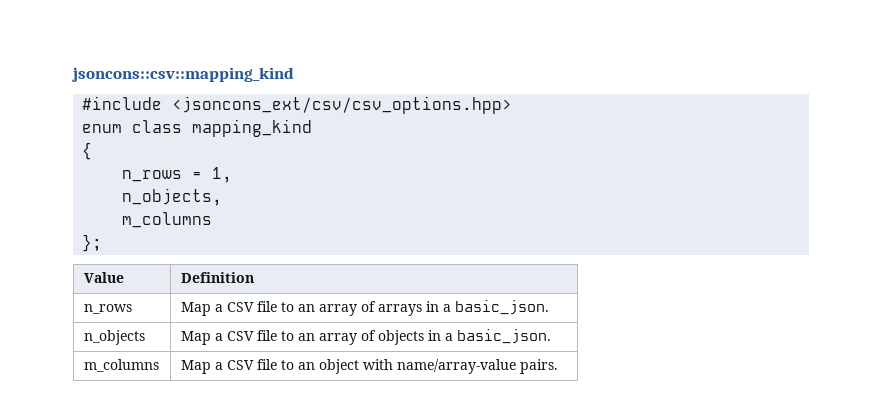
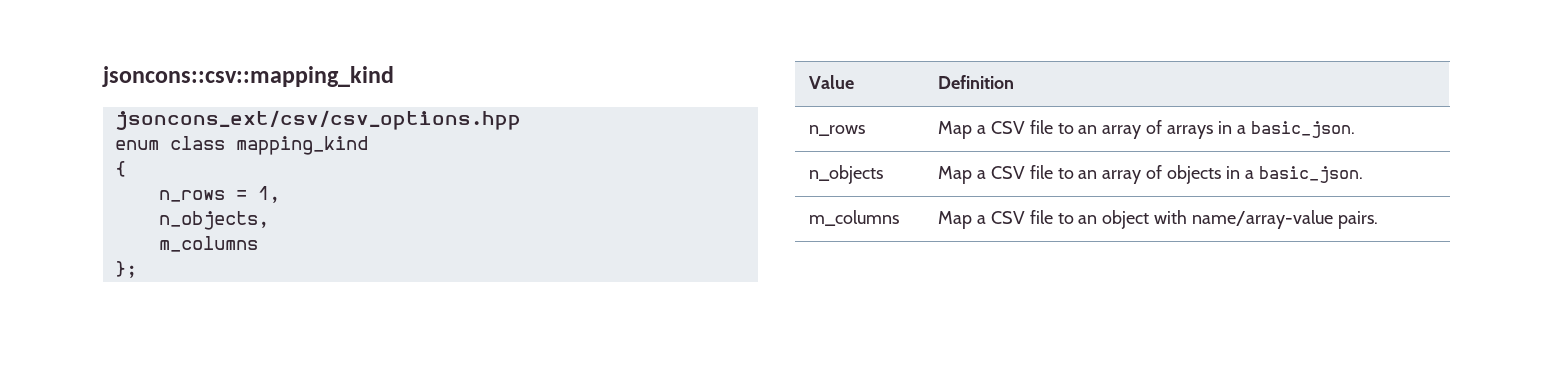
[82,96,513,114] #include <jsoncons_ext/csv/csv_options.hpp> -> [115,110,521,130] jsoncons_ext/csv/csv_options.hpp

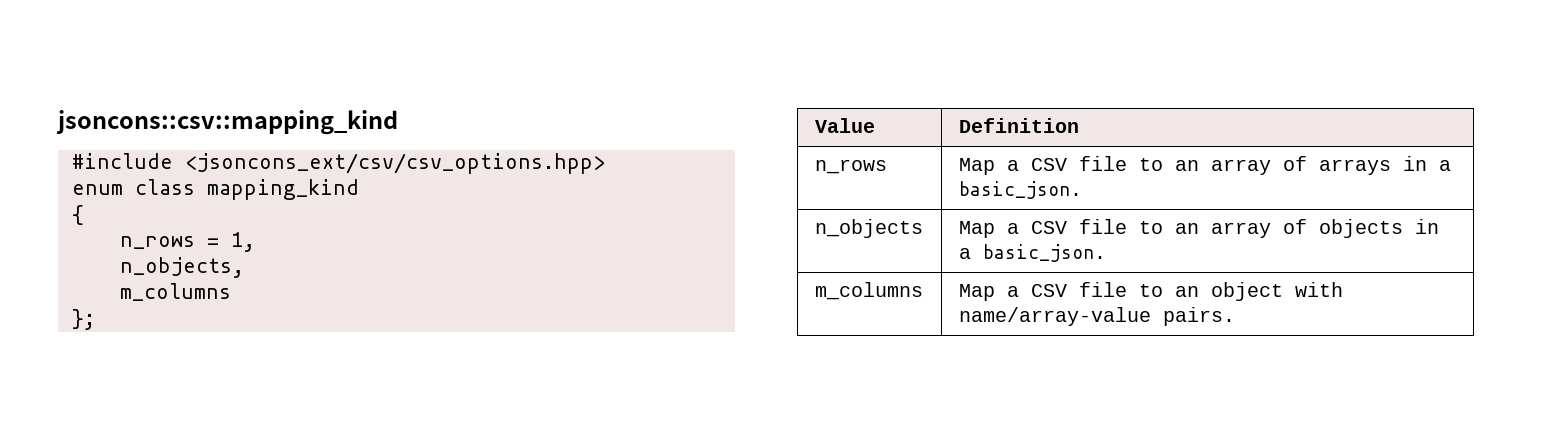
[115,110,521,130] jsoncons_ext/csv/csv_options.hpp -> [71,153,605,174] #include <jsoncons_ext/csv/csv_options.hpp>

